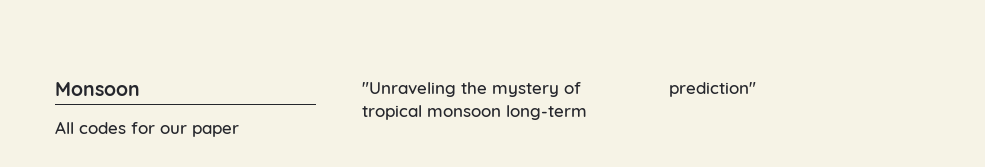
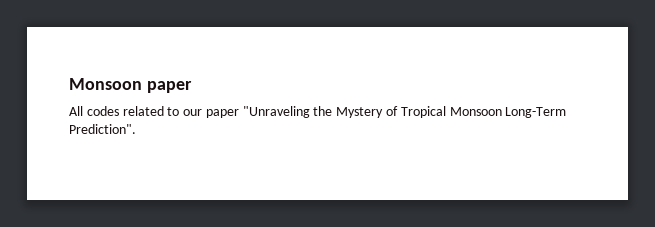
[55,82,140,96] Monsoon -> [69,78,192,93] Monsoon paper
[131,122,155,134] for -> [122,106,180,116] related to
[492,82,581,97] [362,105,587,120] [669,82,756,97] mystery of tropical monsoon long-term prediction" -> [336,106,567,118] [69,124,136,134] Mystery of Tropical Monsoon Long-Term Prediction".

